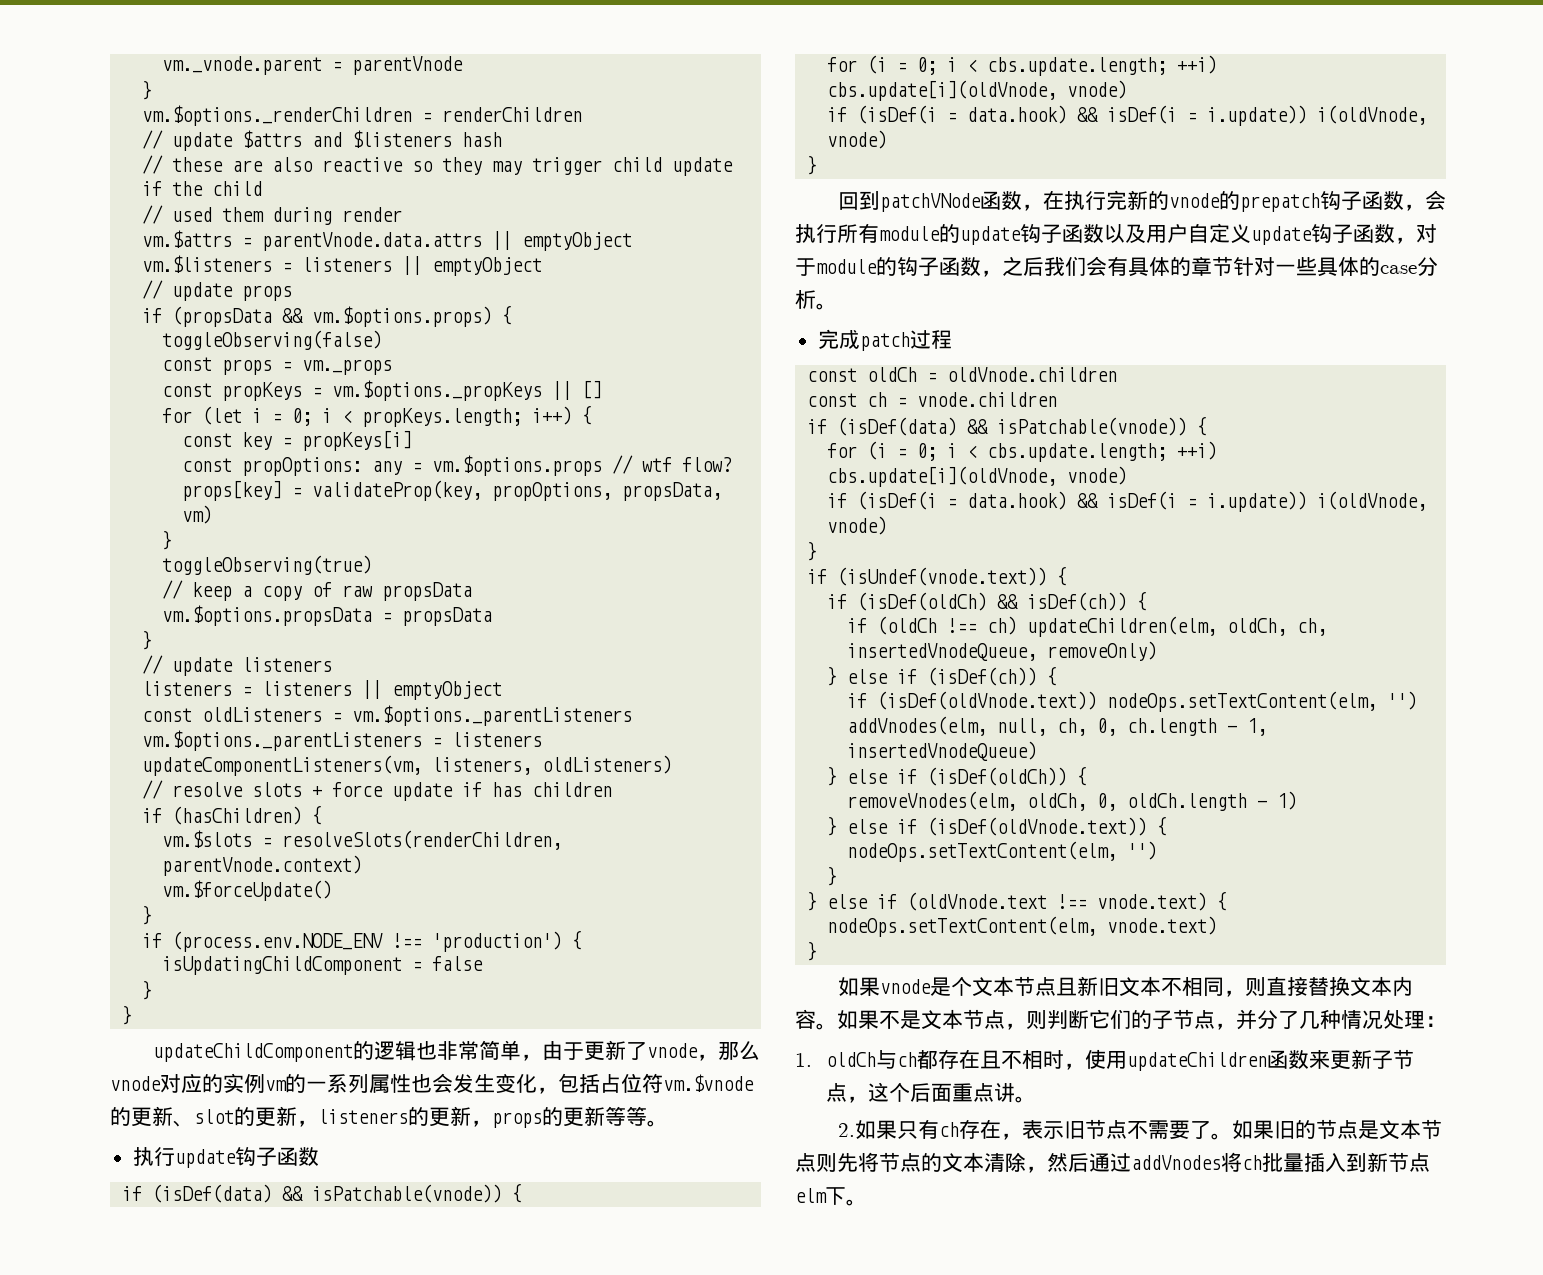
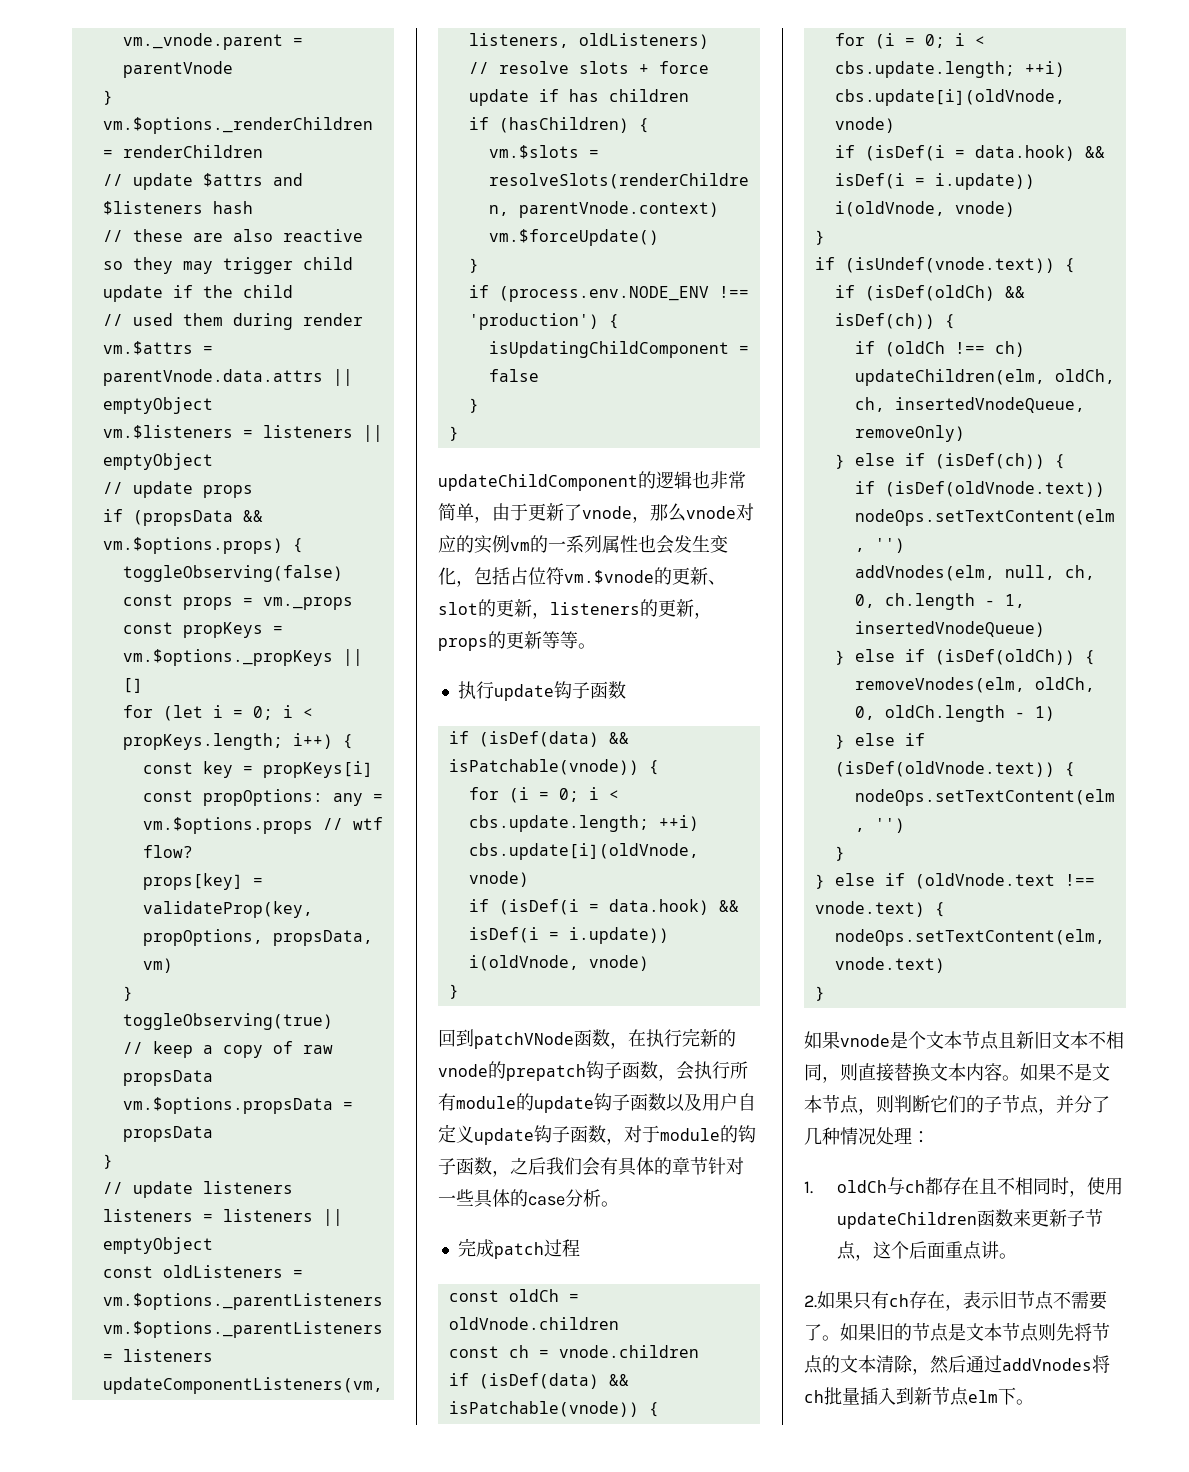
(1043, 1059) none -> [1032,1178,1051,1195] 同

